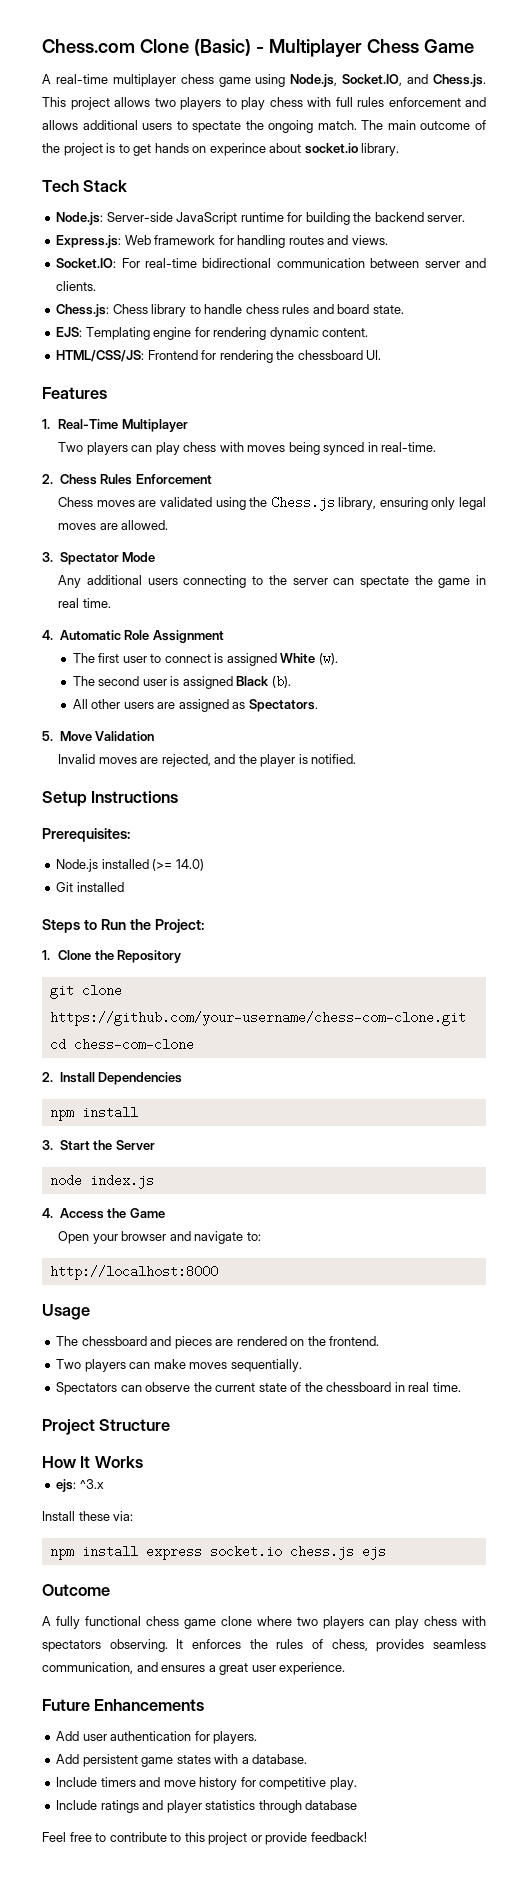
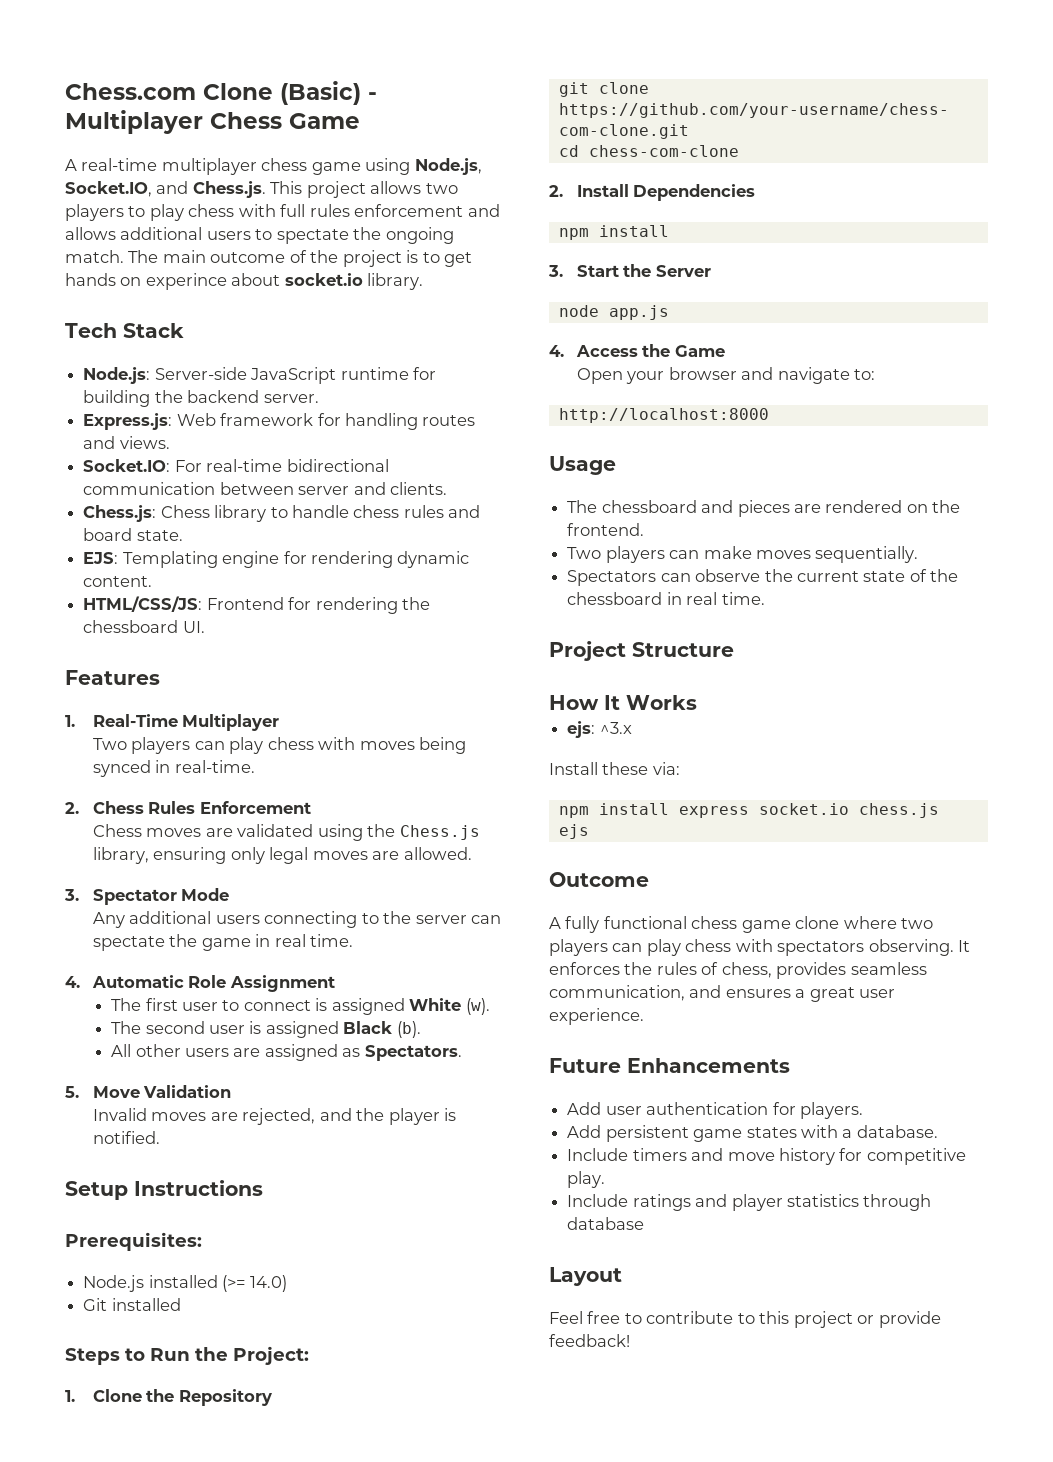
[89,1174,154,1189] index.js -> [608,305,669,320] app.js
(358, 1805) none -> [549,1267,622,1286] // Layout

